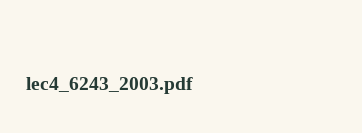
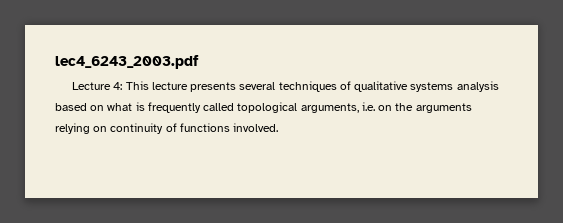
(193, 85) none -> [72,81,499,92] [55,102,472,113] [55,123,279,134] // Lecture 4: This lecture presents several techniques of qualitative systems analysis based on what is frequently called topological arguments, i.e. on the arguments relying on continuity of functions involved.

